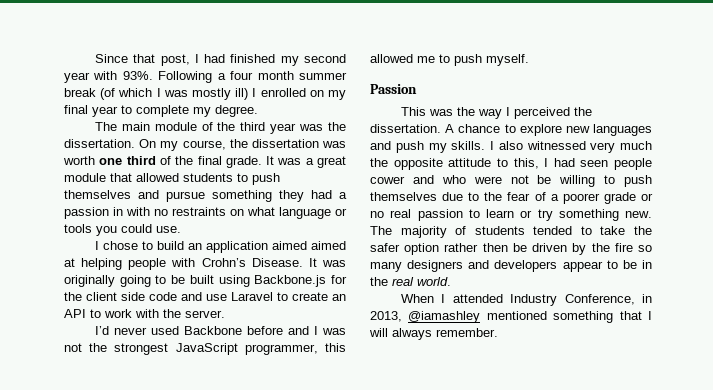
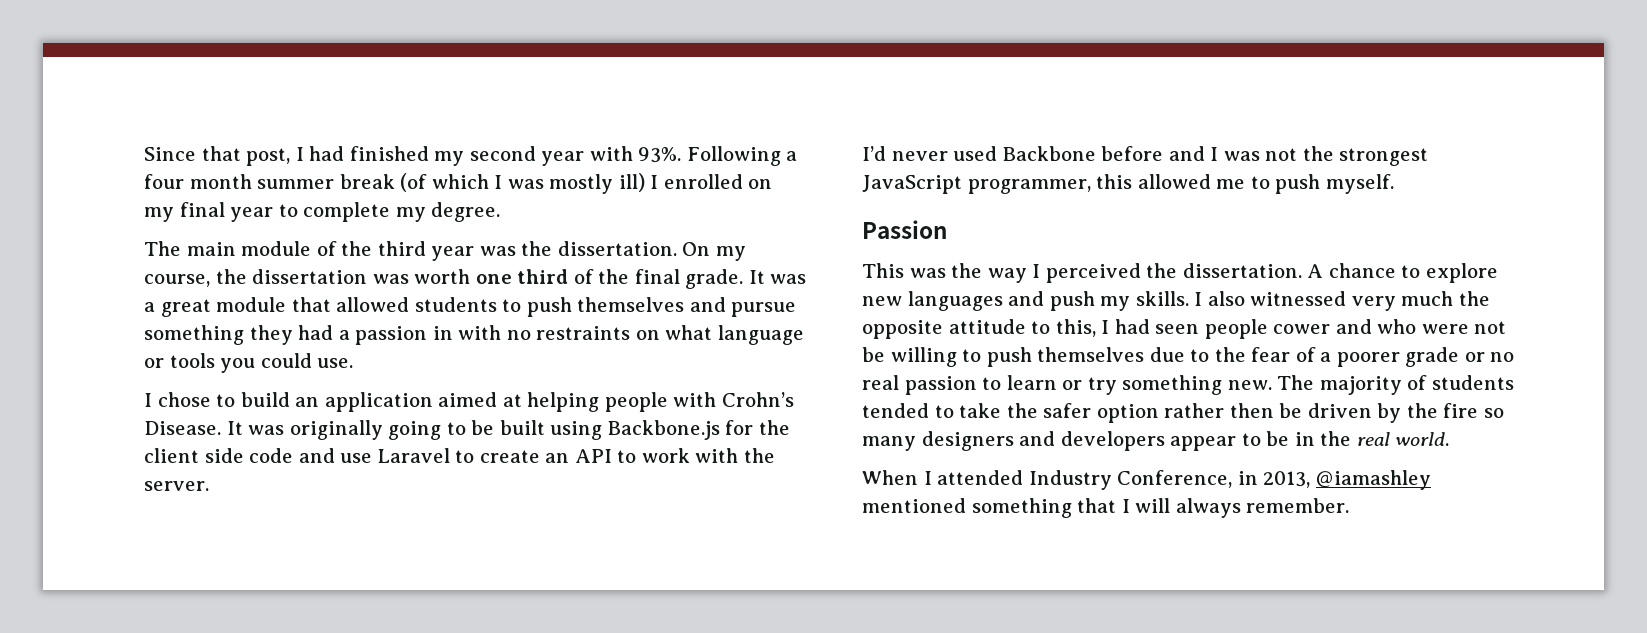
[311,241,346,250] aimed -> (498, 399) none

